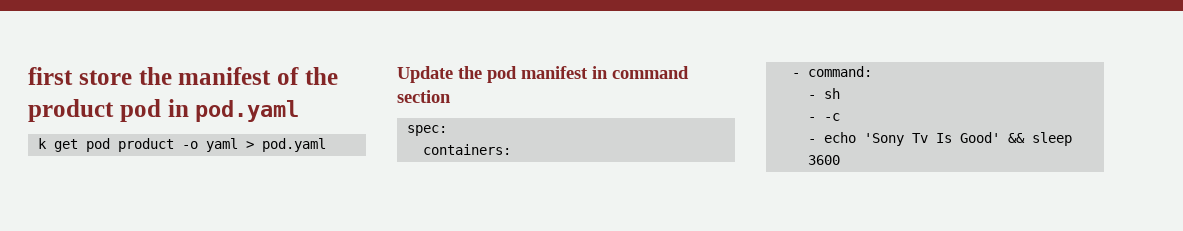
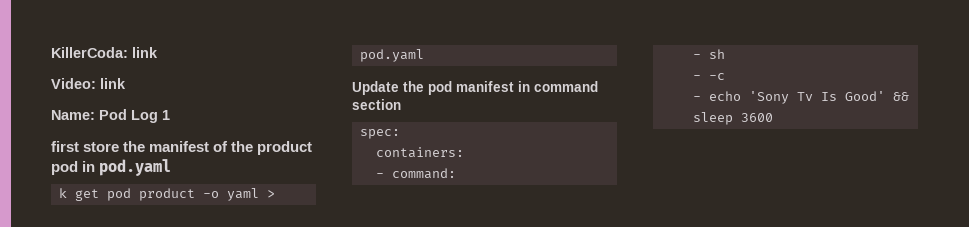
(28, 76) none -> [51,47,158,58] [51,78,126,89] [51,109,170,123] KillerCoda: link // Video: link // Name: Pod Log 1 //

